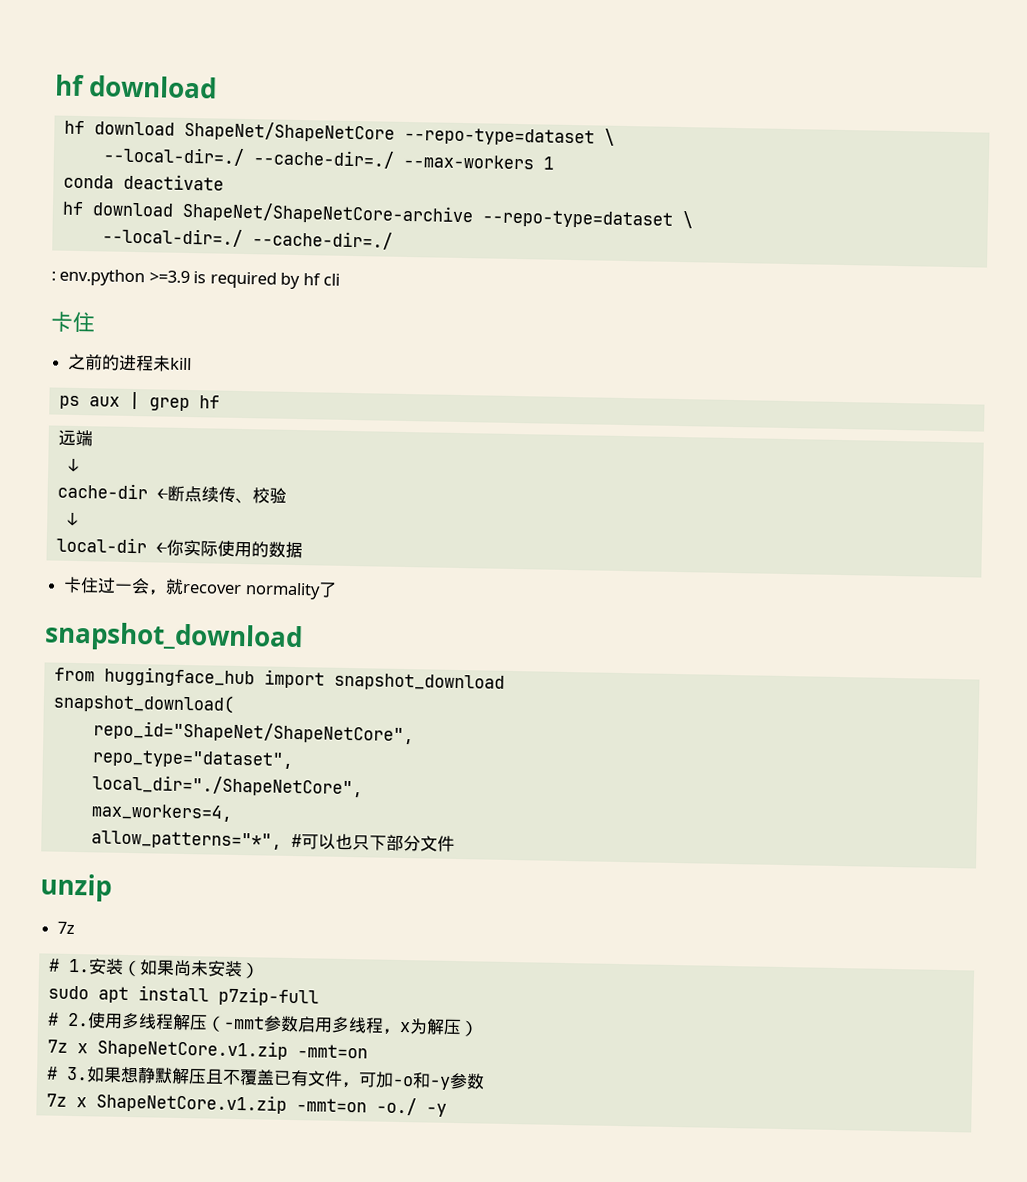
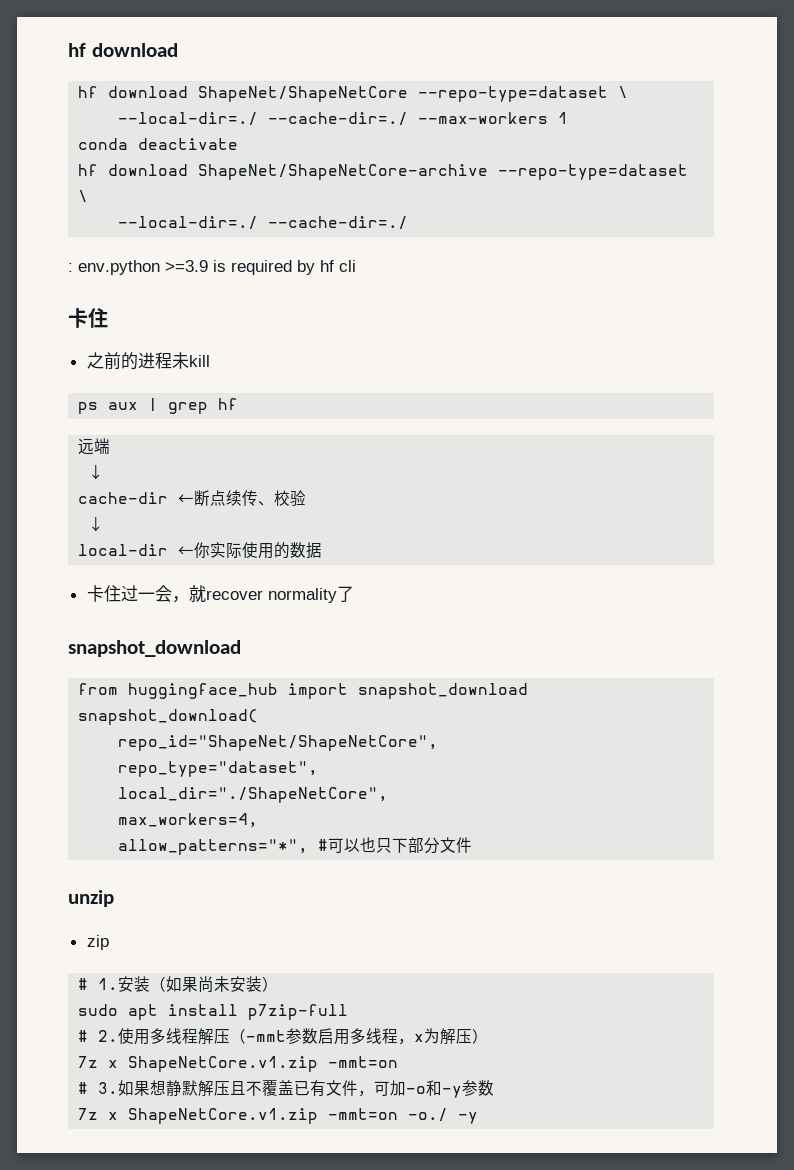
[57,921,76,935] 7z -> [86,935,109,950] zip

